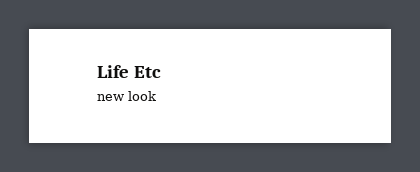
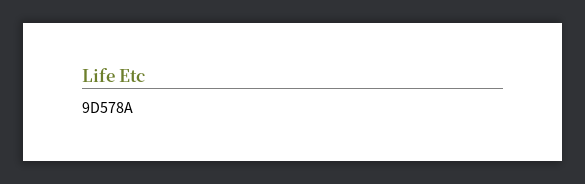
[97,91,156,101] new look -> [82,102,133,113] 9D578A

